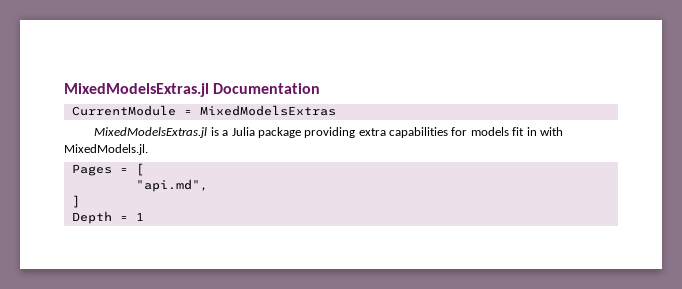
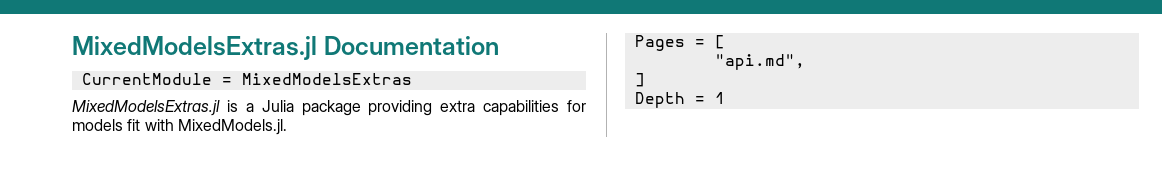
[526,127,537,136] in -> (141, 125) none

